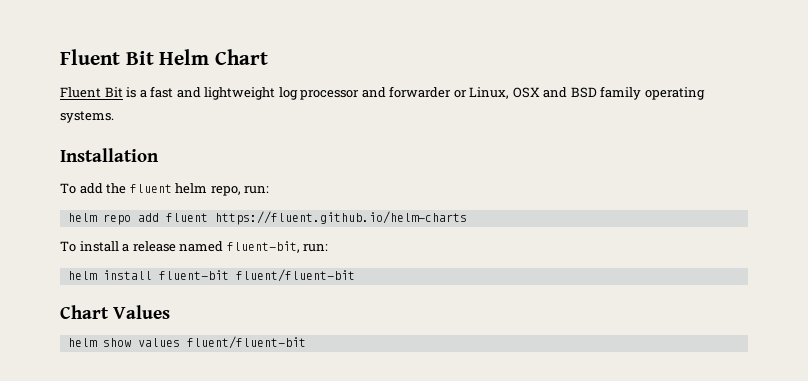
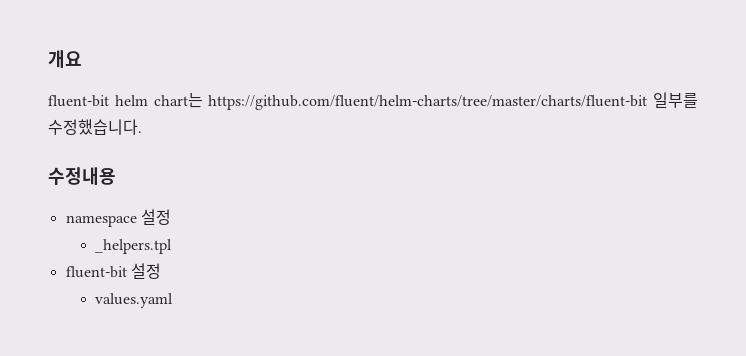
[60,49,269,65] [60,86,705,100] [60,111,114,123] [60,148,159,162] [60,183,270,196] [67,211,467,225] [60,241,329,253] [67,269,355,282] [60,305,171,319] [67,336,306,349] Fluent Bit Helm Chart // Fluent Bit is a fast and lightweight log processor and forwarder or Linux, OSX and BSD family operating systems. // Installation // To add the fluent helm repo, run: // helm repo add fluent https://fluent.github.io/helm-charts // To install a release named fluent-bit, run: // helm install fluent-bit fluent/fluent-bit // Chart Values // helm show values fluent/fluent-bit -> [48,50,82,68] [48,92,698,110] [48,119,142,135] [48,167,116,185] [65,209,171,227] [95,239,173,254] [65,263,161,279] [95,293,174,308] 개요 // fluent-bit helm chart는 https://github.com/fluent/helm-charts/tree/master/charts/fluent-bit 일부를 수정했습니다. // 수정내용 // namespace 설정 // _helpers.tpl // fluent-bit 설정 // values.yaml

